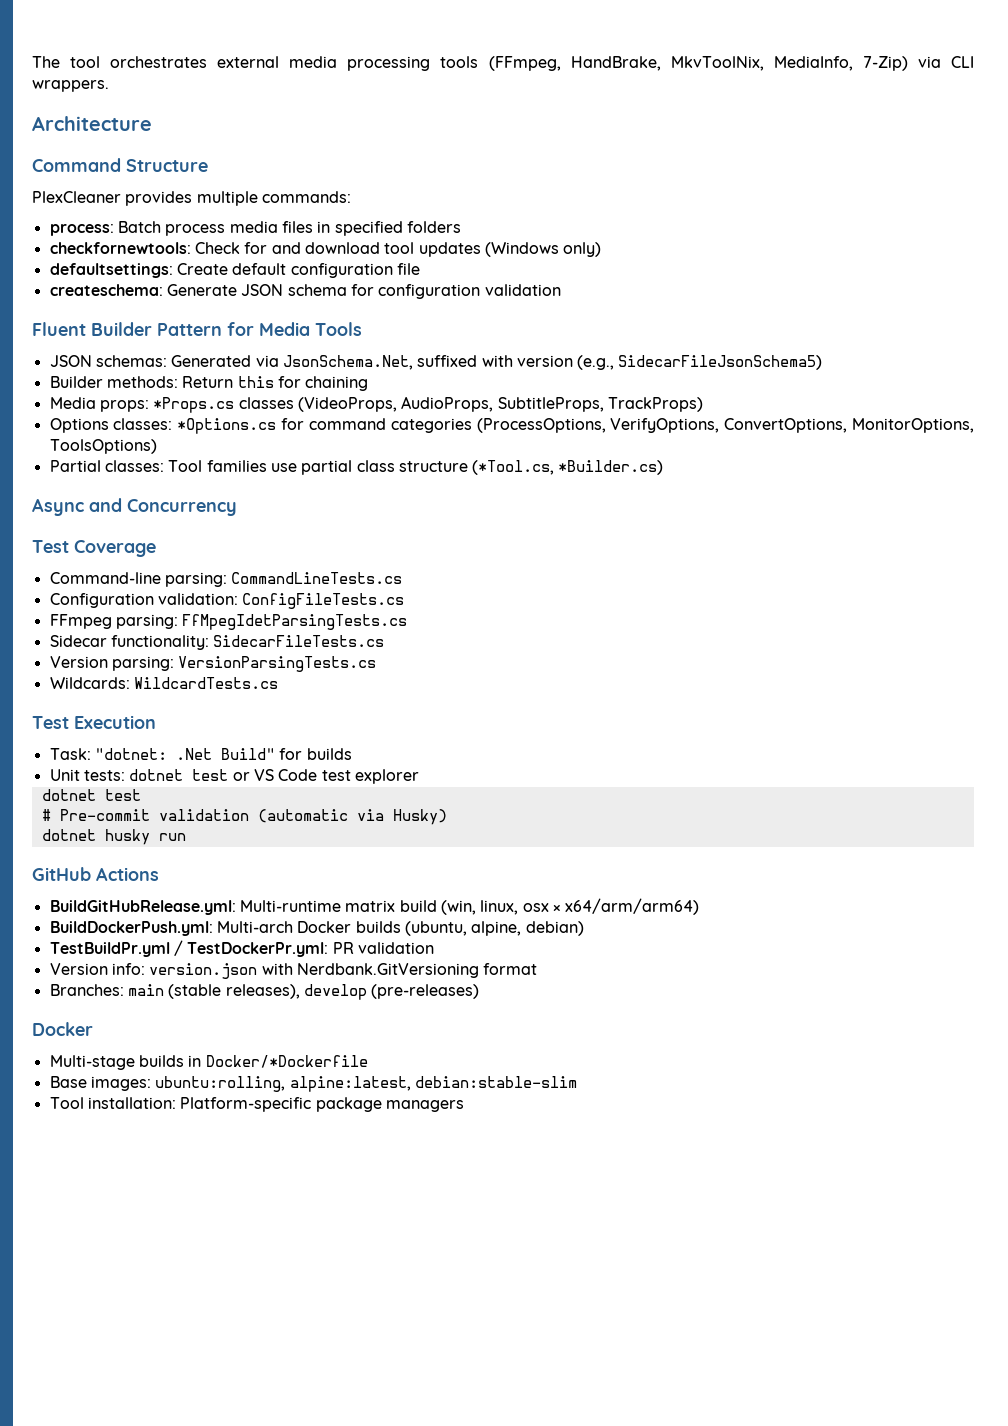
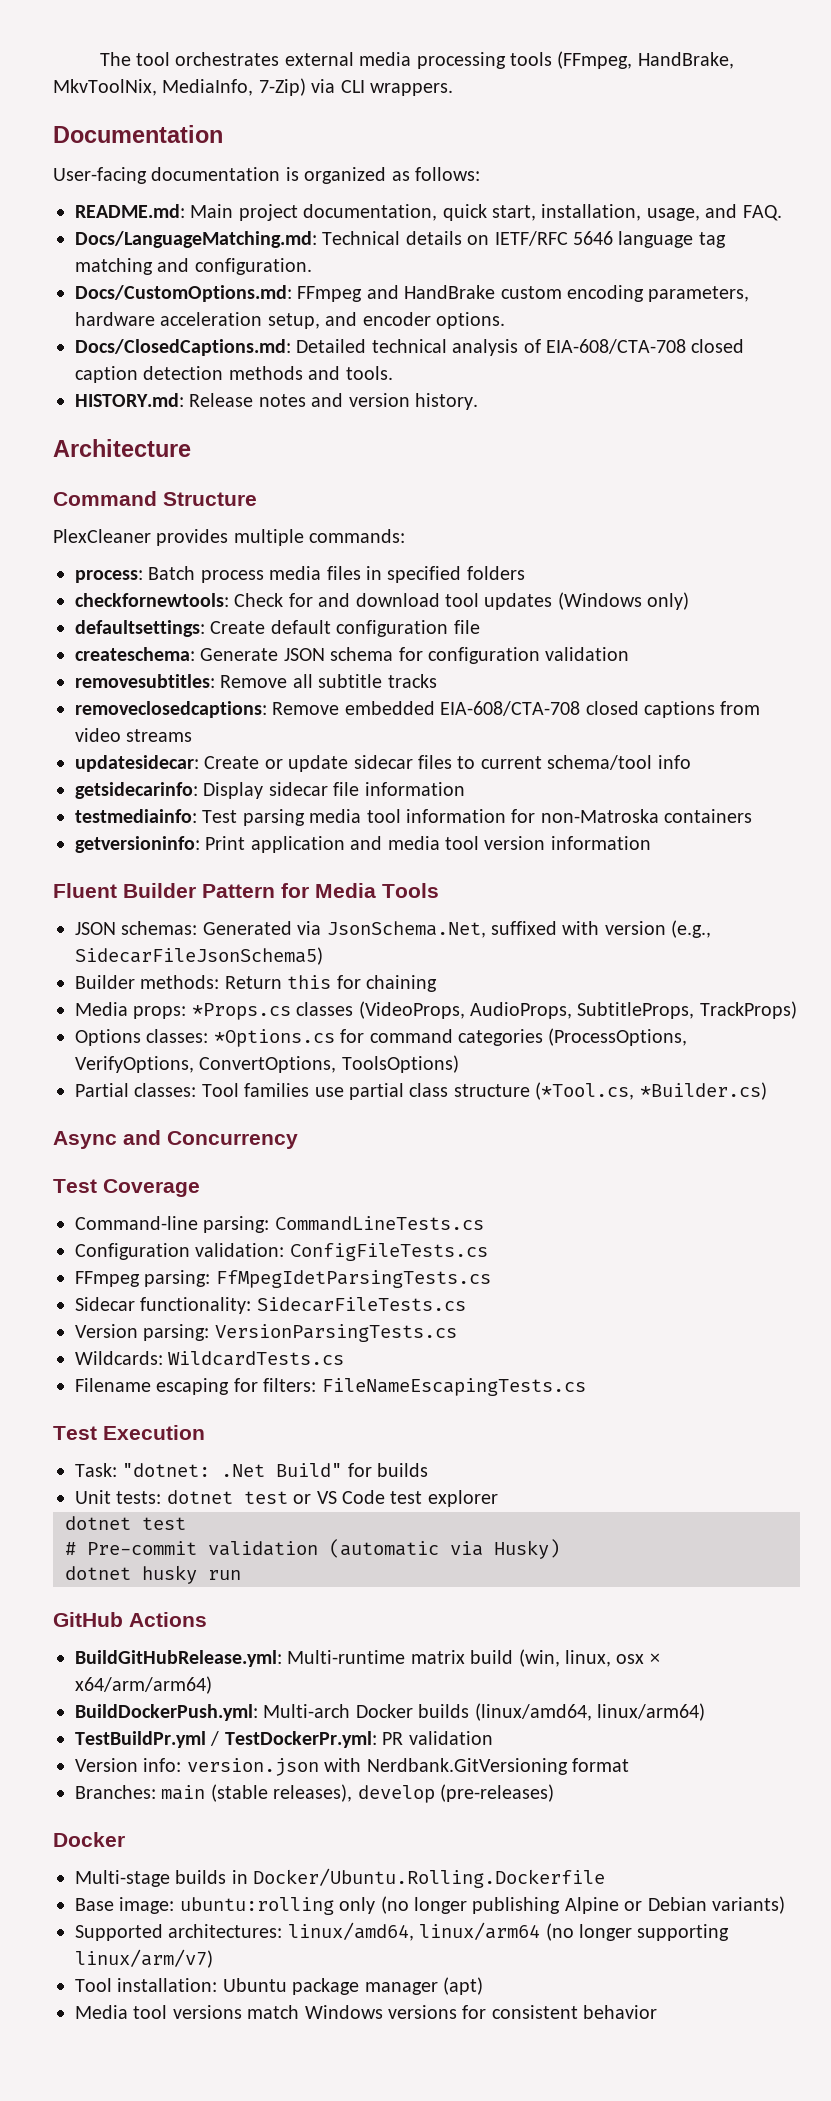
(109, 86) none -> [53,125,223,143] [53,167,480,184] [75,204,782,221] [75,231,726,248] [75,258,312,275] [75,285,750,302] [75,312,505,329] [75,339,745,356] [75,366,393,383] [75,393,478,410] // Documentation // User-facing documentation is organized as follows: // README.md: Main project documentation, quick start, installation, usage, and FAQ. // Docs/LanguageMatching.md: Technical details on IETF/RFC 5646 language tag matching and configuration. // Docs/CustomOptions.md: FFmpeg and HandBrake custom encoding parameters, hardware acceleration setup, and encoder options. // Docs/ClosedCaptions.md: Detailed technical analysis of EIA-608/CTA-708 closed caption detection methods and tools. // HISTORY.md: Release notes and version history.
(561, 290) none -> [75,674,437,688] [75,701,761,718] [75,728,193,742] [75,755,691,772] [75,782,465,799] [75,809,753,826] [75,836,651,853] // removesubtitles: Remove all subtitle tracks // removeclosedcaptions: Remove embedded EIA-608/CTA-708 closed captions from video streams // updatesidecar: Create or update sidecar files to current schema/tool info // getsidecarinfo: Display sidecar file information // testmediainfo: Test parsing media tool information for non-Matroska containers // getversioninfo: Print application and media tool version information
[851,418,974,433] MonitorOptions, -> (337, 1064) none
(278, 683) none -> [75,1378,586,1396] // Filename escaping for filters: FileNameEscapingTests.cs
[404,921,584,936] (ubuntu, alpine, debian) -> [474,1703,705,1721] (linux/amd64, linux/arm64)
[205,1055,368,1068] Docker/*Dockerfile -> [253,1868,606,1888] Docker/Ubuntu.Rolling.Dockerfile
[90,1076,577,1092] [49,1097,464,1112] images: ubuntu:rolling, alpine:latest, debian:stable-slim // Tool installation: Platform-specific package managers -> [119,1896,785,1915] [75,1922,730,1941] [75,1949,213,1968] [75,1977,483,1995] [75,2005,658,2019] image: ubuntu:rolling only (no longer publishing Alpine or Debian variants) // Supported architectures: linux/amd64, linux/arm64 (no longer supporting linux/arm/v7) // Tool installation: Ubuntu package manager (apt) // Media tool versions match Windows versions for consistent behavior

